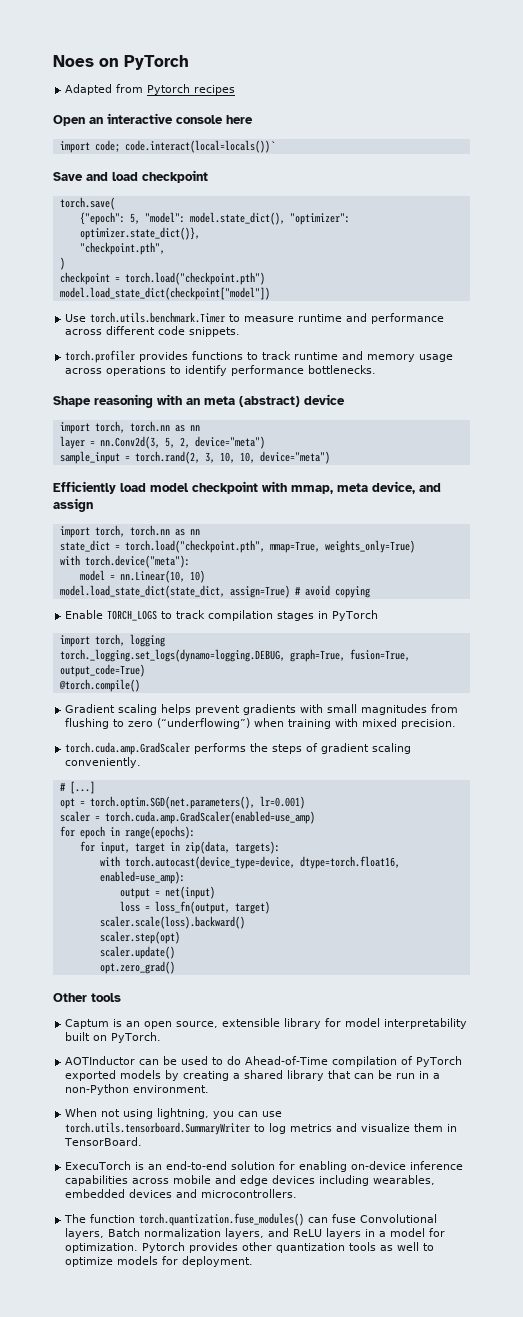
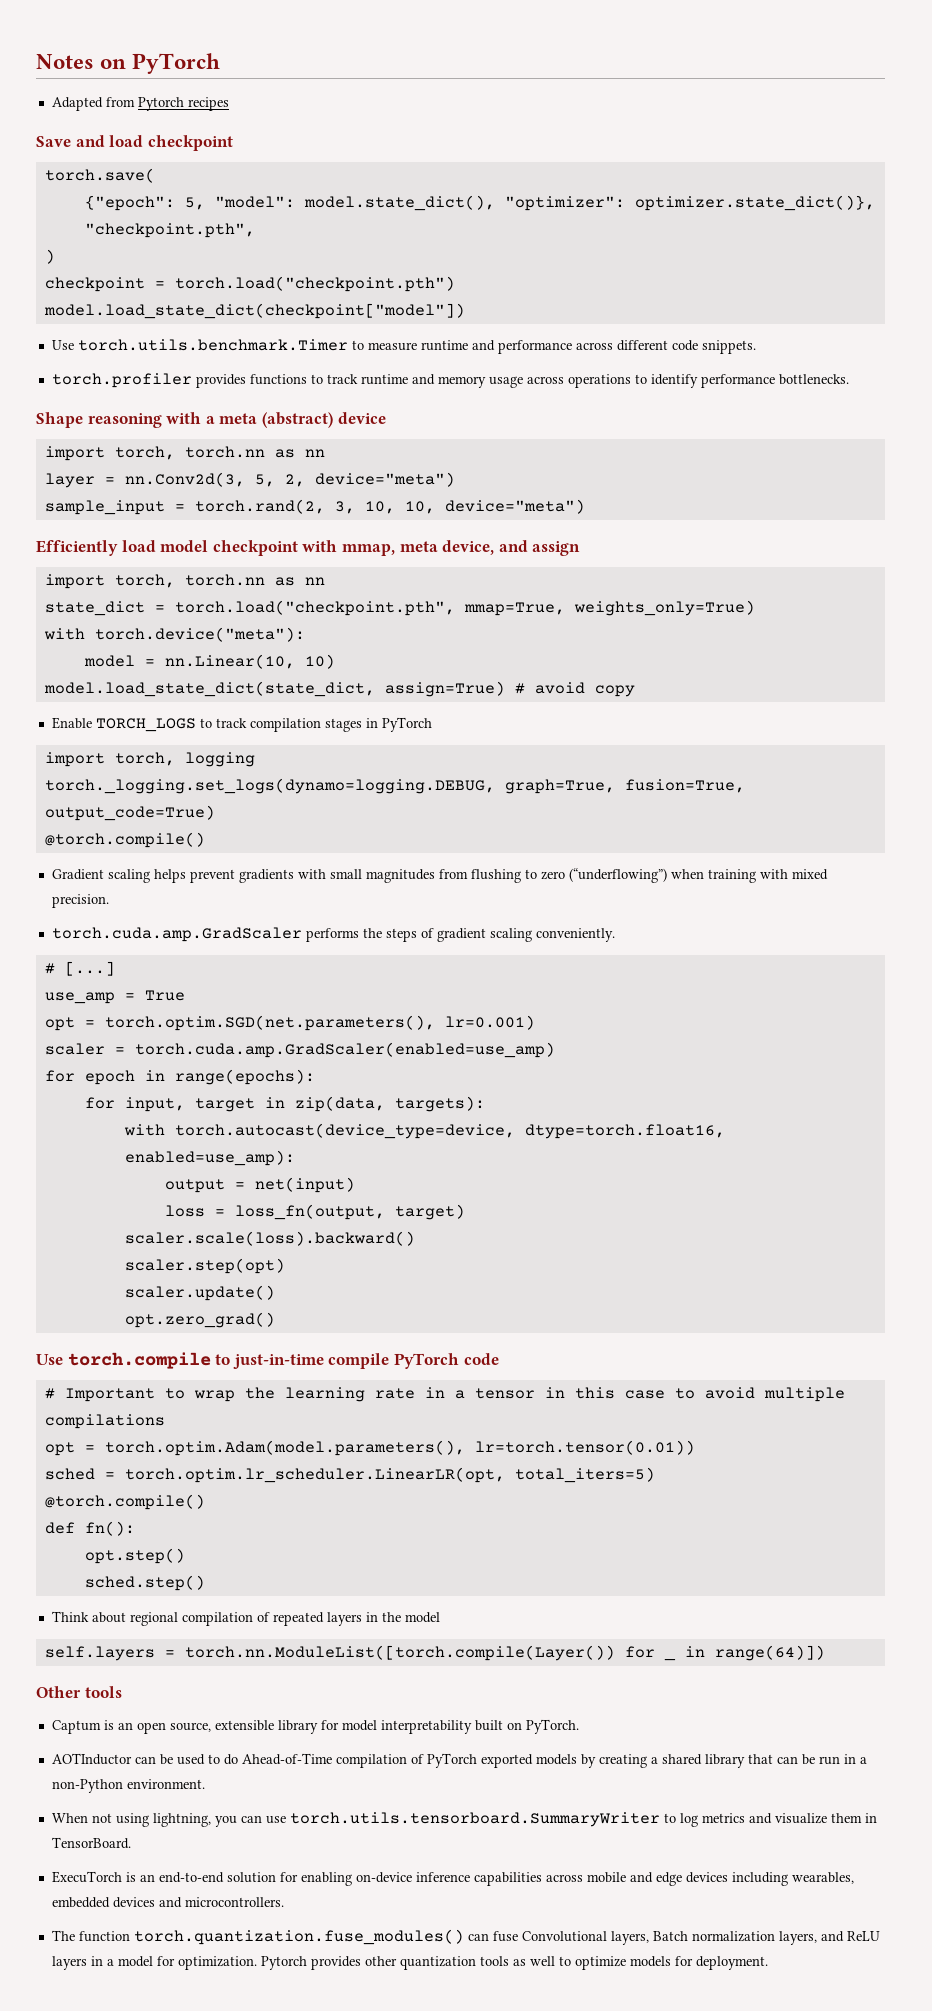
[53,55,94,67] Noes -> [36,54,94,69] Notes
[53,113,253,126] [59,140,275,153] // Open an interactive console here // import code; code.interact(local=locals())` -> (229, 104) none
[186,398,200,405] an -> [205,416,215,424] a
[334,586,370,598] copying -> [594,685,635,697] copy
(95, 787) none -> [44,990,185,1004] // use_amp = True
(175, 967) none -> [36,1352,499,1369] [44,1387,845,1402] [44,1414,165,1429] [44,1440,695,1456] [44,1467,655,1483] [44,1494,205,1510] [44,1521,135,1536] [84,1548,185,1564] [84,1575,205,1591] [51,1611,440,1626] [44,1645,676,1661] [684,1645,825,1661] // Use torch.compile to just-in-time compile PyTorch code // # Important to wrap the learning rate in a tensor in this case to avoid multiple compilations // opt = torch.optim.Adam(model.parameters(), lr=torch.tensor(0.01)) // sched = torch.optim.lr_scheduler.LinearLR(opt, total_iters=5) // @torch.compile() // def fn(): // opt.step() // sched.step() // Think about regional compilation of repeated layers in the model // self.layers = torch.nn.ModuleList([torch.compile(Layer()) for _ in range(64)])

